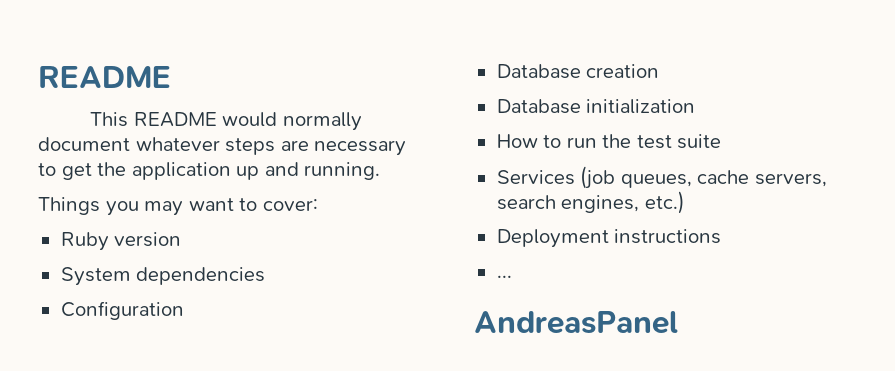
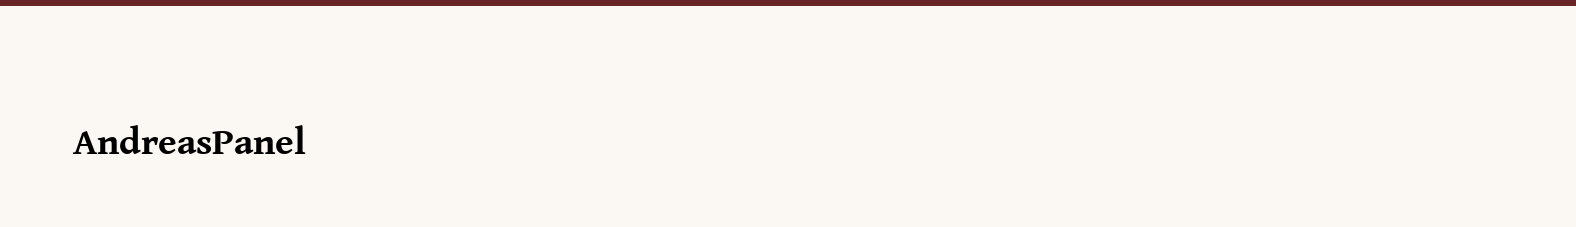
[38,66,171,88] [90,112,363,131] [38,137,407,156] [38,162,381,180] [38,197,318,216] [60,232,182,251] [60,267,266,286] [60,301,184,320] [496,64,660,79] [496,99,696,114] [496,134,722,149] [496,166,827,189] [496,191,685,214] [496,229,722,248] [496,275,512,278] README // This README would normally document whatever steps are necessary to get the application up and running. // Things you may want to cover: // Ruby version // System dependencies // Configuration // Database creation // Database initialization // How to run the test suite // Services (job queues, cache servers, search engines, etc.) // Deployment instructions // ... // -> (73, 139) none

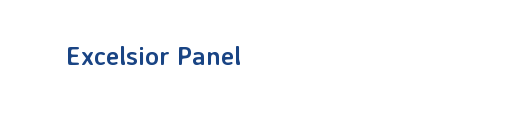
[73,125,306,154] AndreasPanel -> [66,46,241,65] Excelsior Panel

